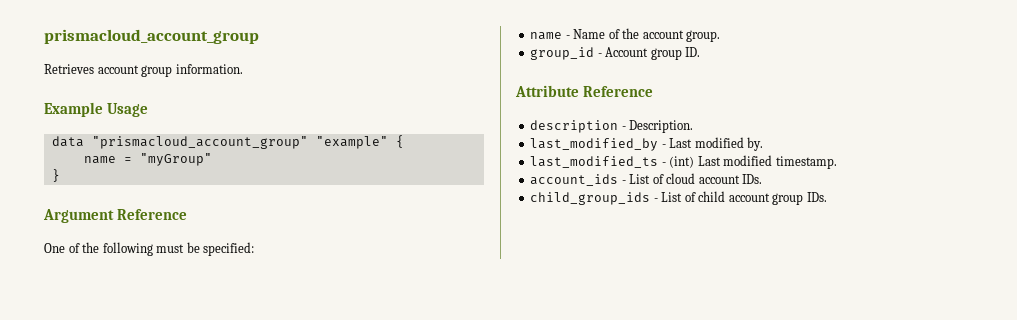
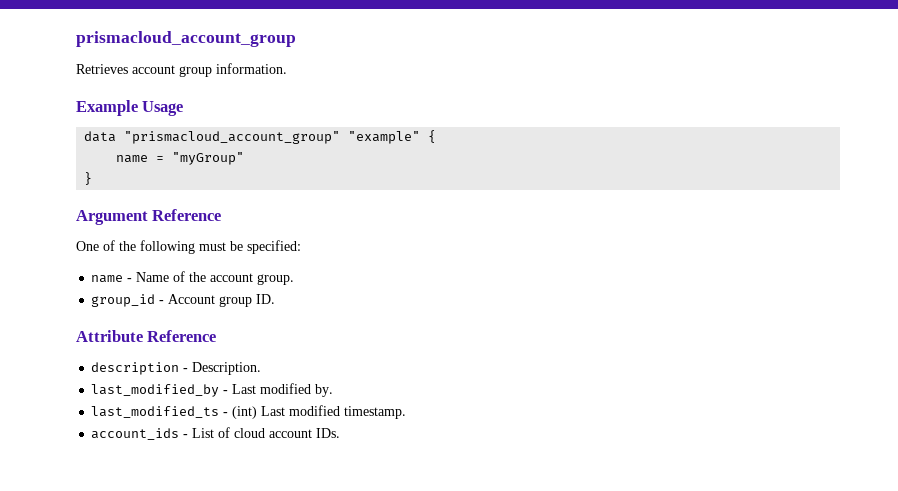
[530,191,827,205] // child_group_ids - List of child account group IDs. -> (341, 433) none

